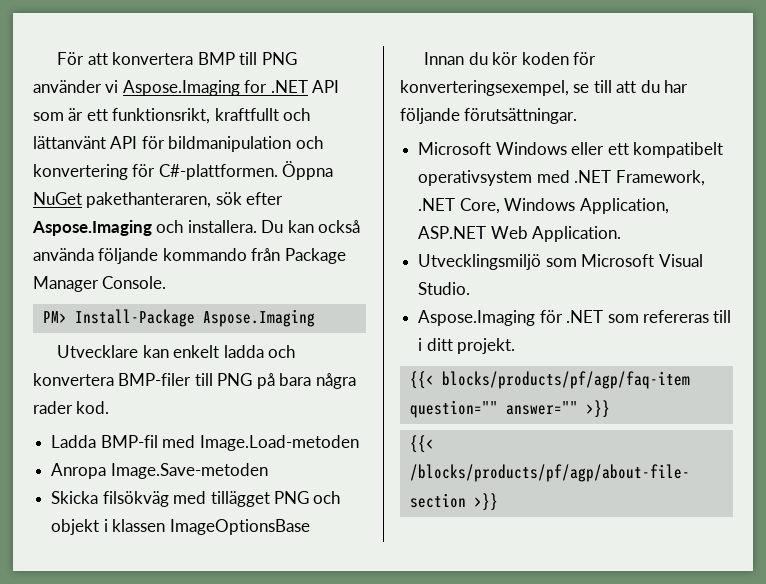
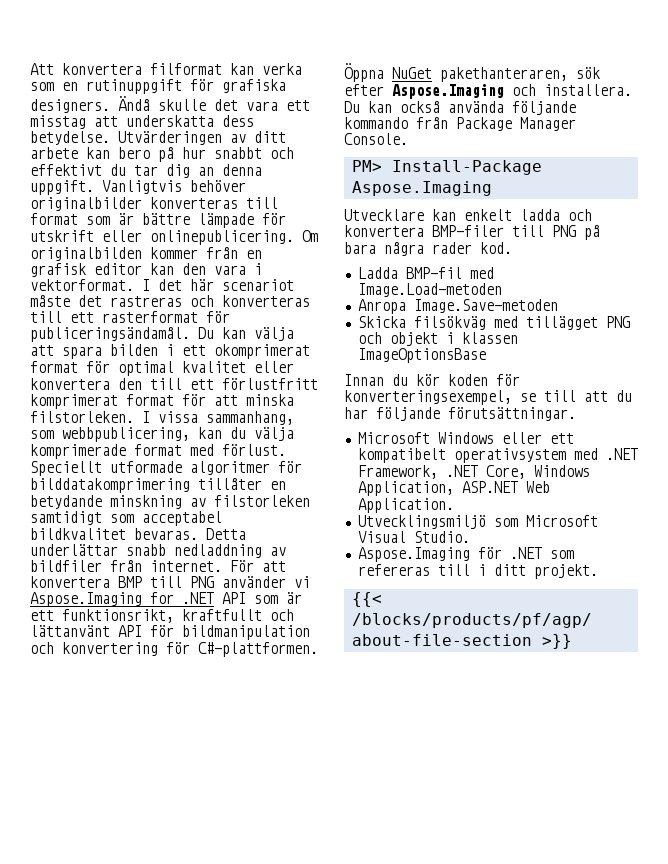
(57, 58) none -> [30,63,302,75] [30,79,286,94] [30,96,310,113] [30,115,254,129] [30,131,286,145] [30,147,294,162] [30,164,262,178] [30,180,246,195] [30,197,278,211] [30,213,286,228] [30,230,318,245] [30,247,262,261] [30,263,262,277] [30,279,294,291] [30,295,310,307] [30,311,230,323] [30,327,294,342] [30,344,310,359] [30,361,294,376] [30,378,318,390] [30,394,294,409] [30,411,294,425] [30,427,294,442] [30,444,286,459] [30,461,302,476] [30,478,286,493] [30,495,310,509] [30,511,222,526] [30,528,246,540] [30,544,286,558] [30,560,222,572] Att konvertera filformat kan verka som en rutinuppgift för grafiska designers. Ändå skulle det vara ett misstag att underskatta dess betydelse. Utvärderingen av ditt arbete kan bero på hur snabbt och effektivt du tar dig an denna uppgift. Vanligtvis behöver originalbilder konverteras till format som är bättre lämpade för utskrift eller onlinepublicering. Om originalbilden kommer från en grafisk editor kan den vara i vektorformat. I det här scenariot måste det rastreras och konverteras till ett rasterformat för publiceringsändamål. Du kan välja att spara bilden i ett okomprimerat format för optimal kvalitet eller konvertera den till ett förlustfritt komprimerat format för att minska filstorleken. I vissa sammanhang, som webbpublicering, kan du välja komprimerade format med förlust. Speciellt utformade algoritmer för bilddatakomprimering tillåter en betydande minskning av filstorleken samtidigt som acceptabel bildkvalitet bevaras. Detta underlättar snabb nedladdning av bildfiler från internet.
[409,371,690,389] [409,400,610,418] // {{< blocks/products/pf/agp/faq-item question="" answer="" >}} -> (598, 571) none

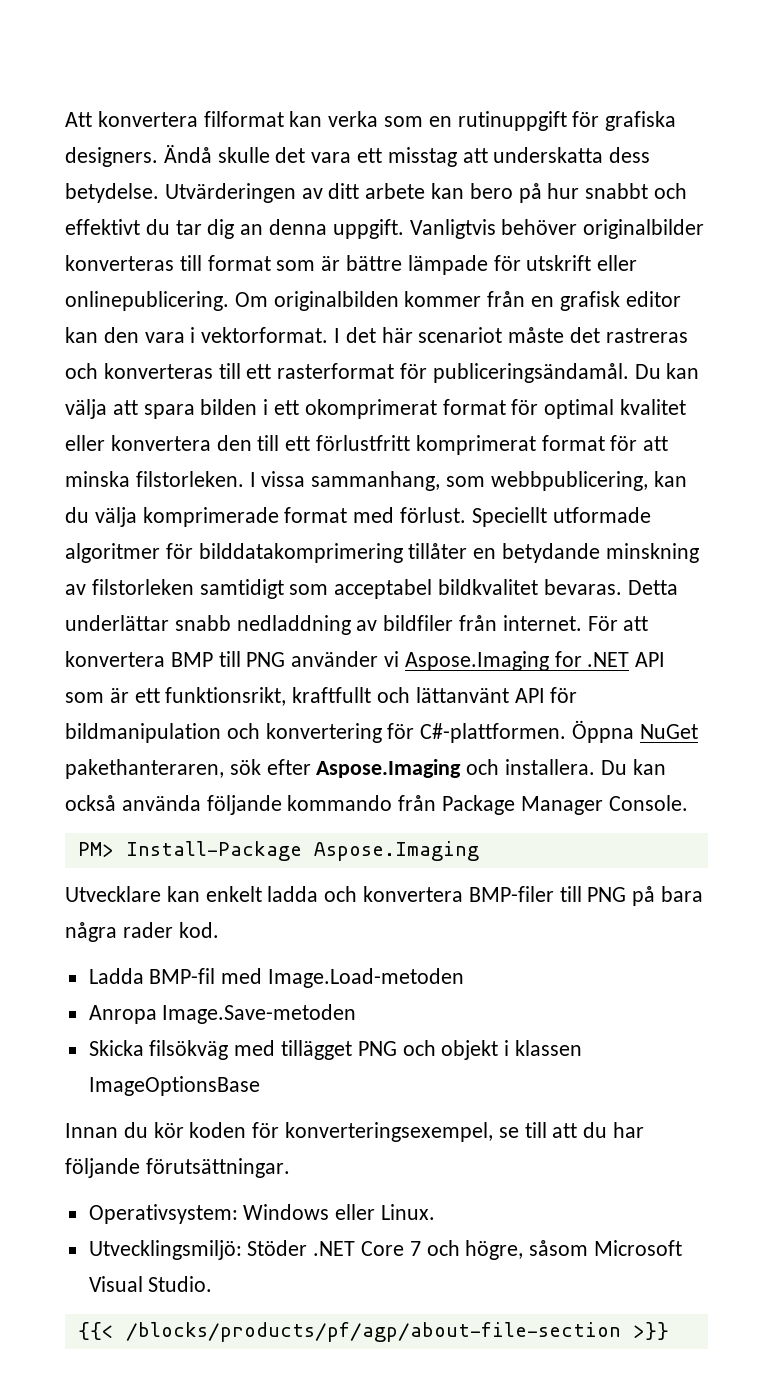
[357,432,430,444] Microsoft -> [88,1204,238,1224] Operativsystem:
[549,433,574,444] [357,448,638,463] [357,465,590,479] [357,481,550,496] [357,498,454,513] [357,515,598,529] [357,531,470,543] [357,547,574,562] [357,564,598,579] ett kompatibelt operativsystem med .NET Framework, .NET Core, Windows Application, ASP.NET Web Application. // Utvecklingsmiljö som Microsoft Visual Studio. // Aspose.Imaging för .NET som refereras till i ditt projekt. -> [381,1204,436,1220] [88,1240,683,1260] [88,1276,213,1292] Linux. // Utvecklingsmiljö: Stöder .NET Core 7 och högre, såsom Microsoft Visual Studio.

